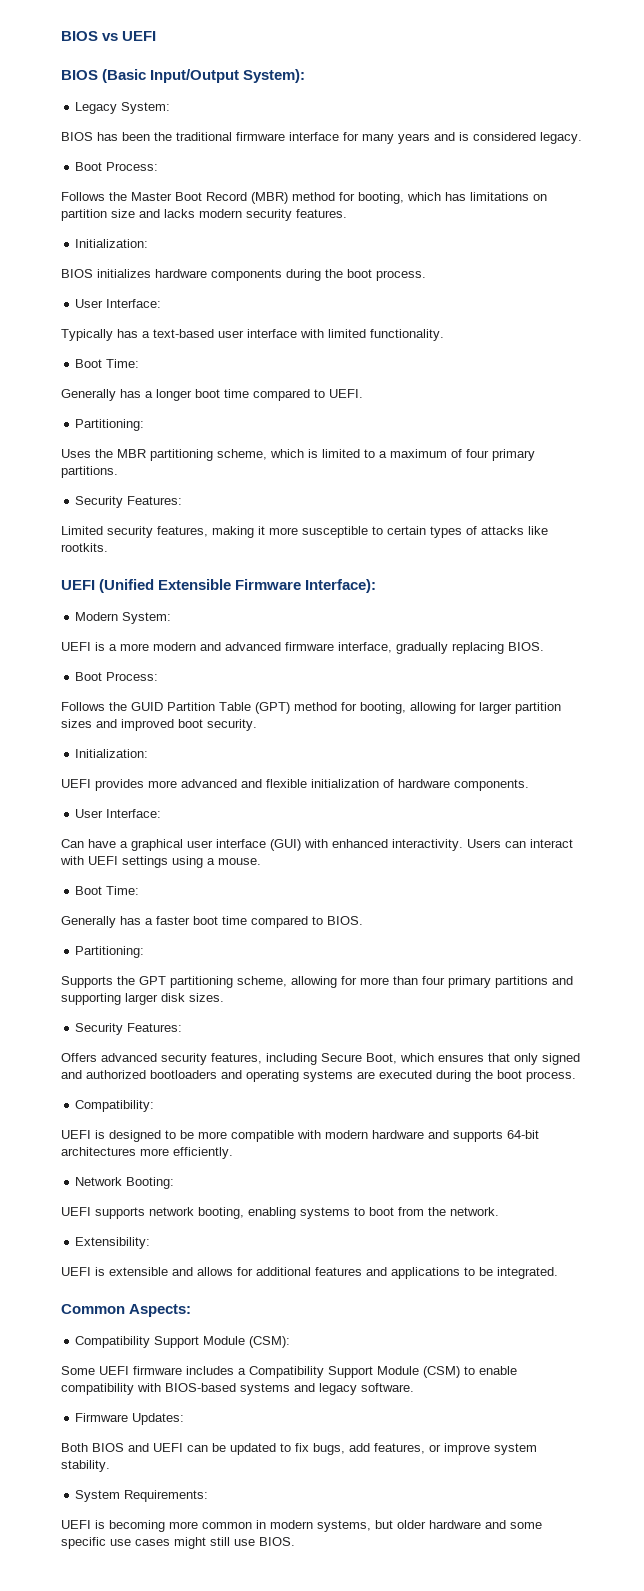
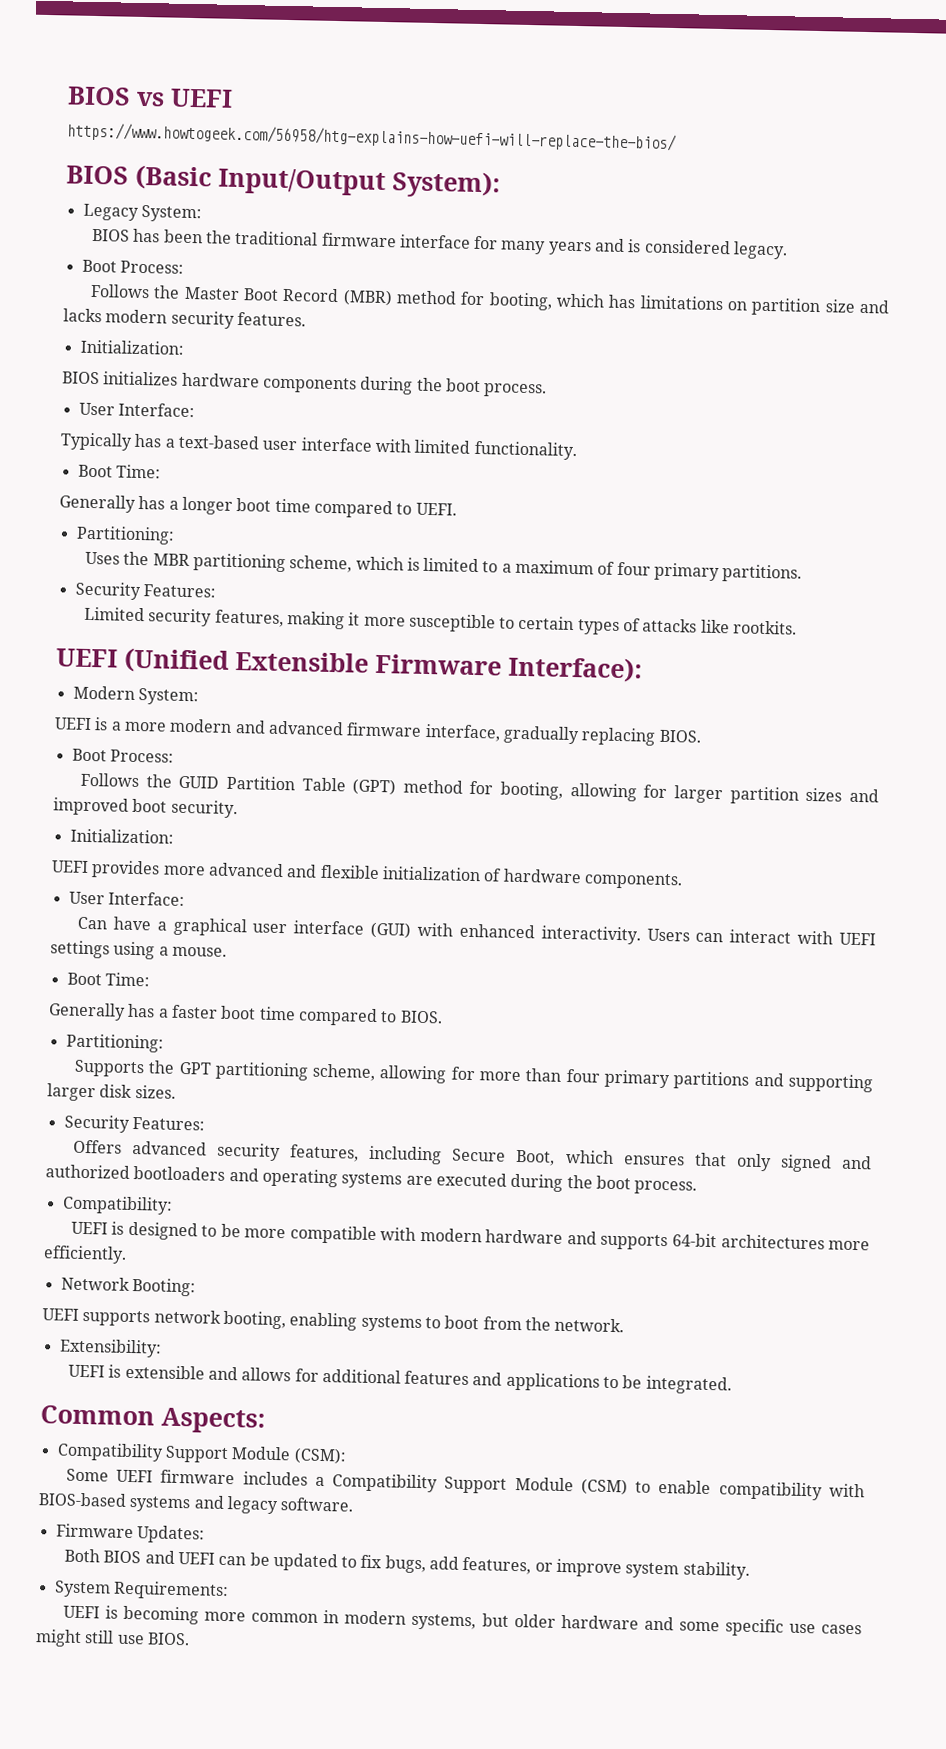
(157, 36) none -> [67,122,677,153] // https://www.howtogeek.com/56958/htg-explains-how-uefi-will-replace-the-bios/

